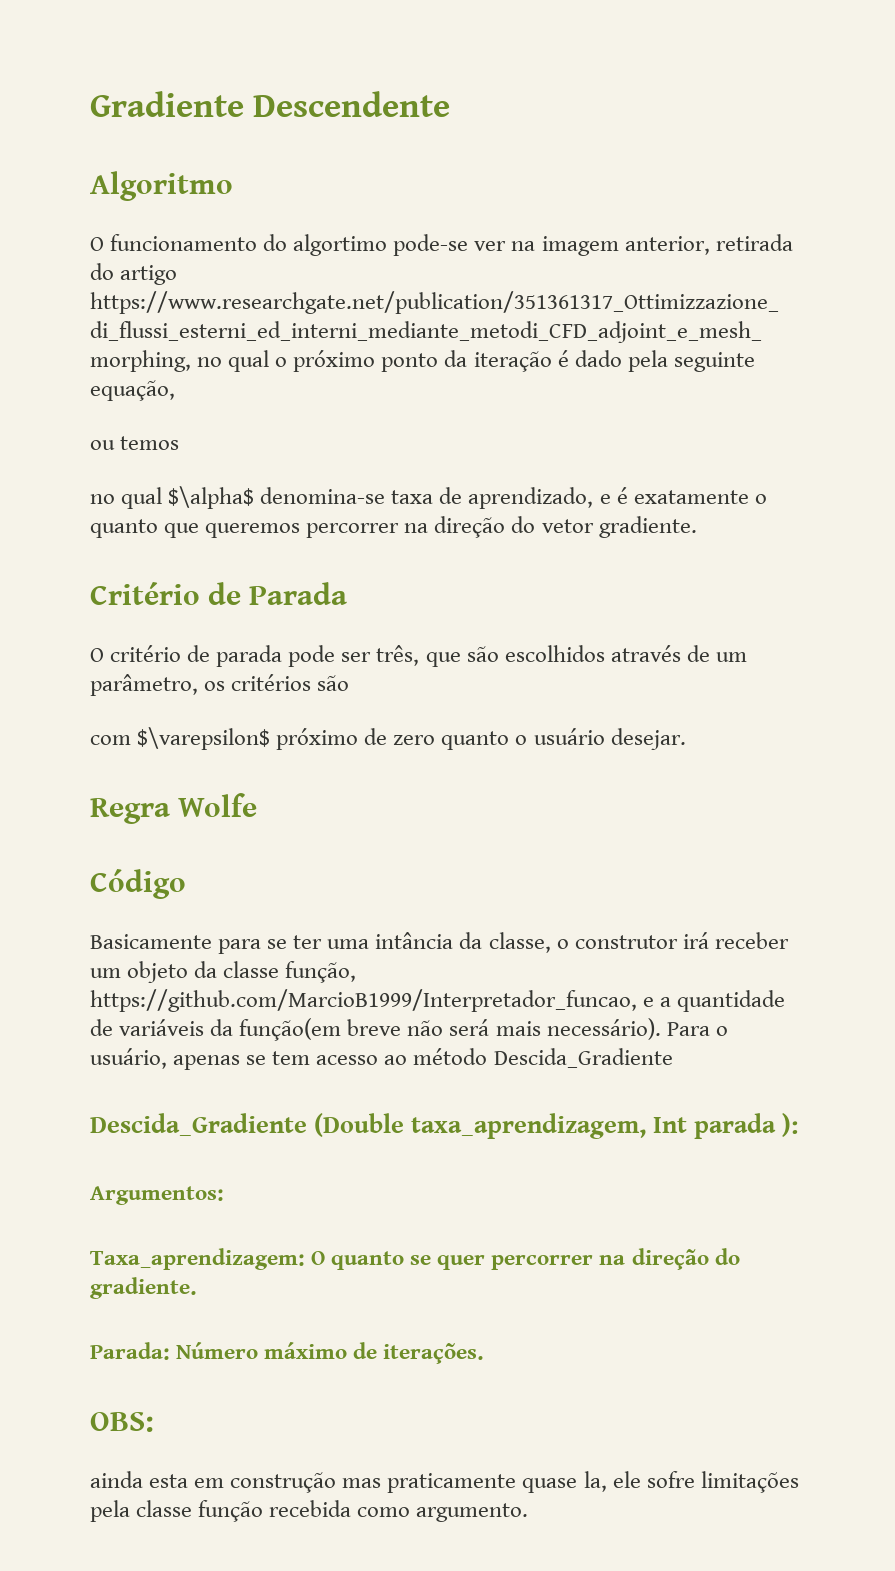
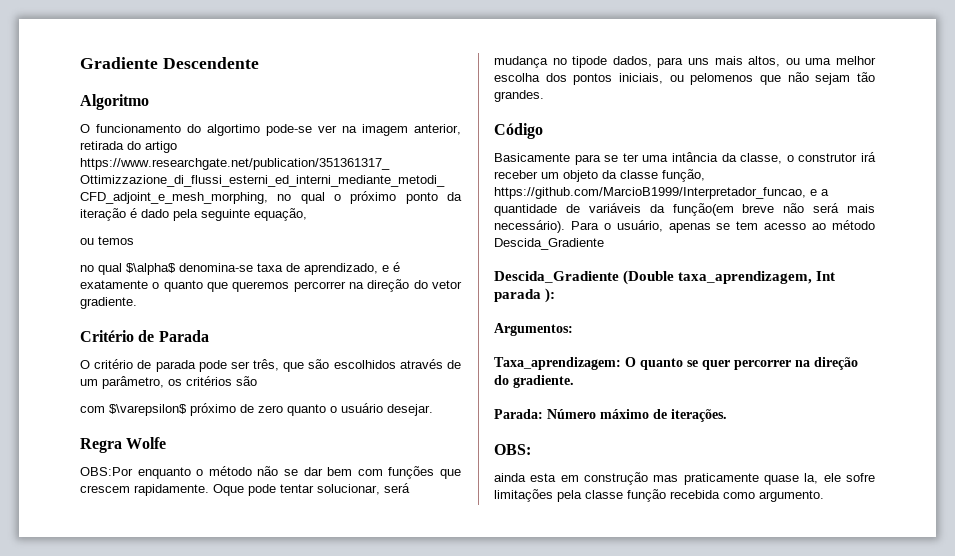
(258, 805) none -> [80,466,461,479] [80,483,410,496] [494,56,876,68] [494,72,875,85] [494,90,544,102] // OBS:Por enquanto o método não se dar bem com funções que crescem rapidamente. Oque pode tentar solucionar, será mudança no tipode dados, para uns mais altos, ou uma melhor escolha dos pontos iniciais, ou pelomenos que não sejam tão grandes.

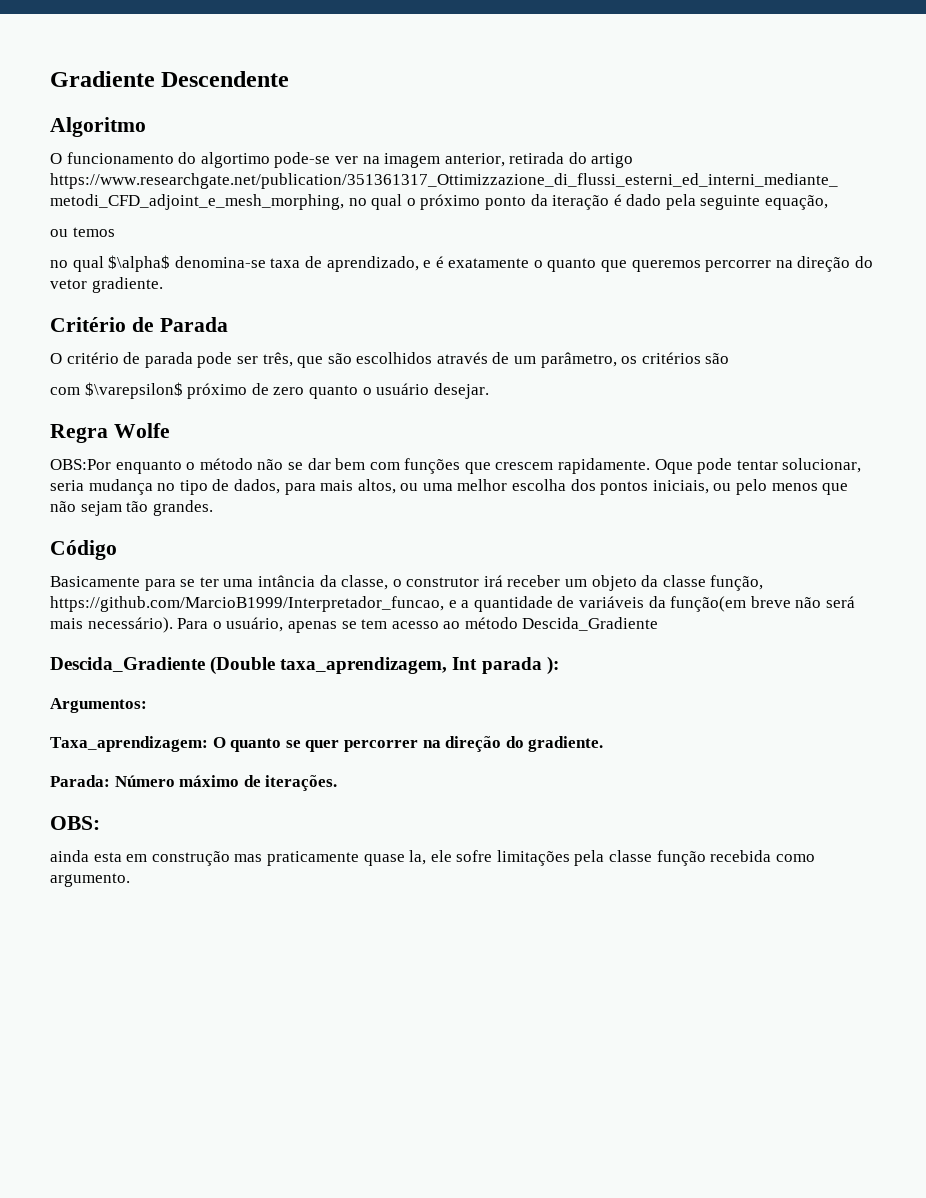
[384,483,410,493] será -> [50,480,84,491] seria
[572,56,608,68] tipode -> [179,479,230,495] tipo de
[688,58,709,65] uns -> (316, 489) none
[690,73,754,85] pelomenos -> [736,479,818,495] pelo menos

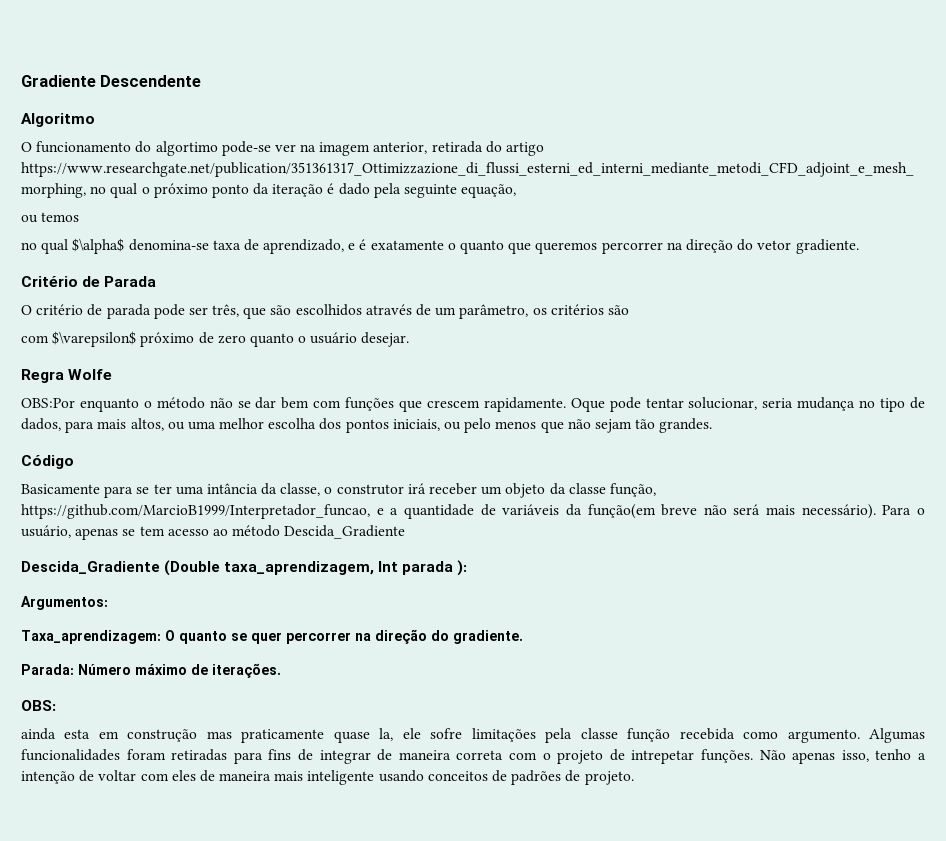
(130, 880) none -> [869,728,926,743] [21,749,927,764] [21,770,634,785] Algumas funcionalidades foram retiradas para fins de integrar de maneira correta com o projeto de intrepetar funções. Não apenas isso, tenho a intenção de voltar com eles de maneira mais inteligente usando conceitos de padrões de projeto.

